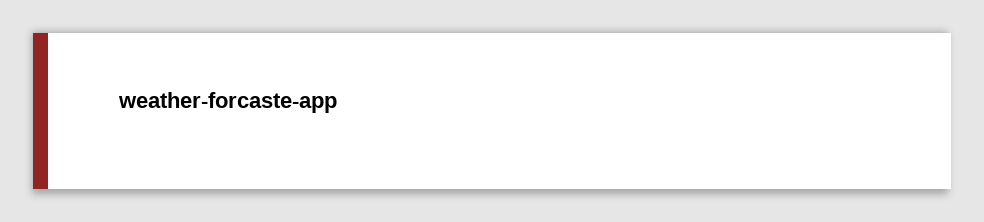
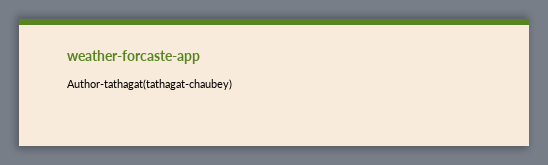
(337, 102) none -> [67,79,232,90] // Author-tathagat(tathagat-chaubey)

